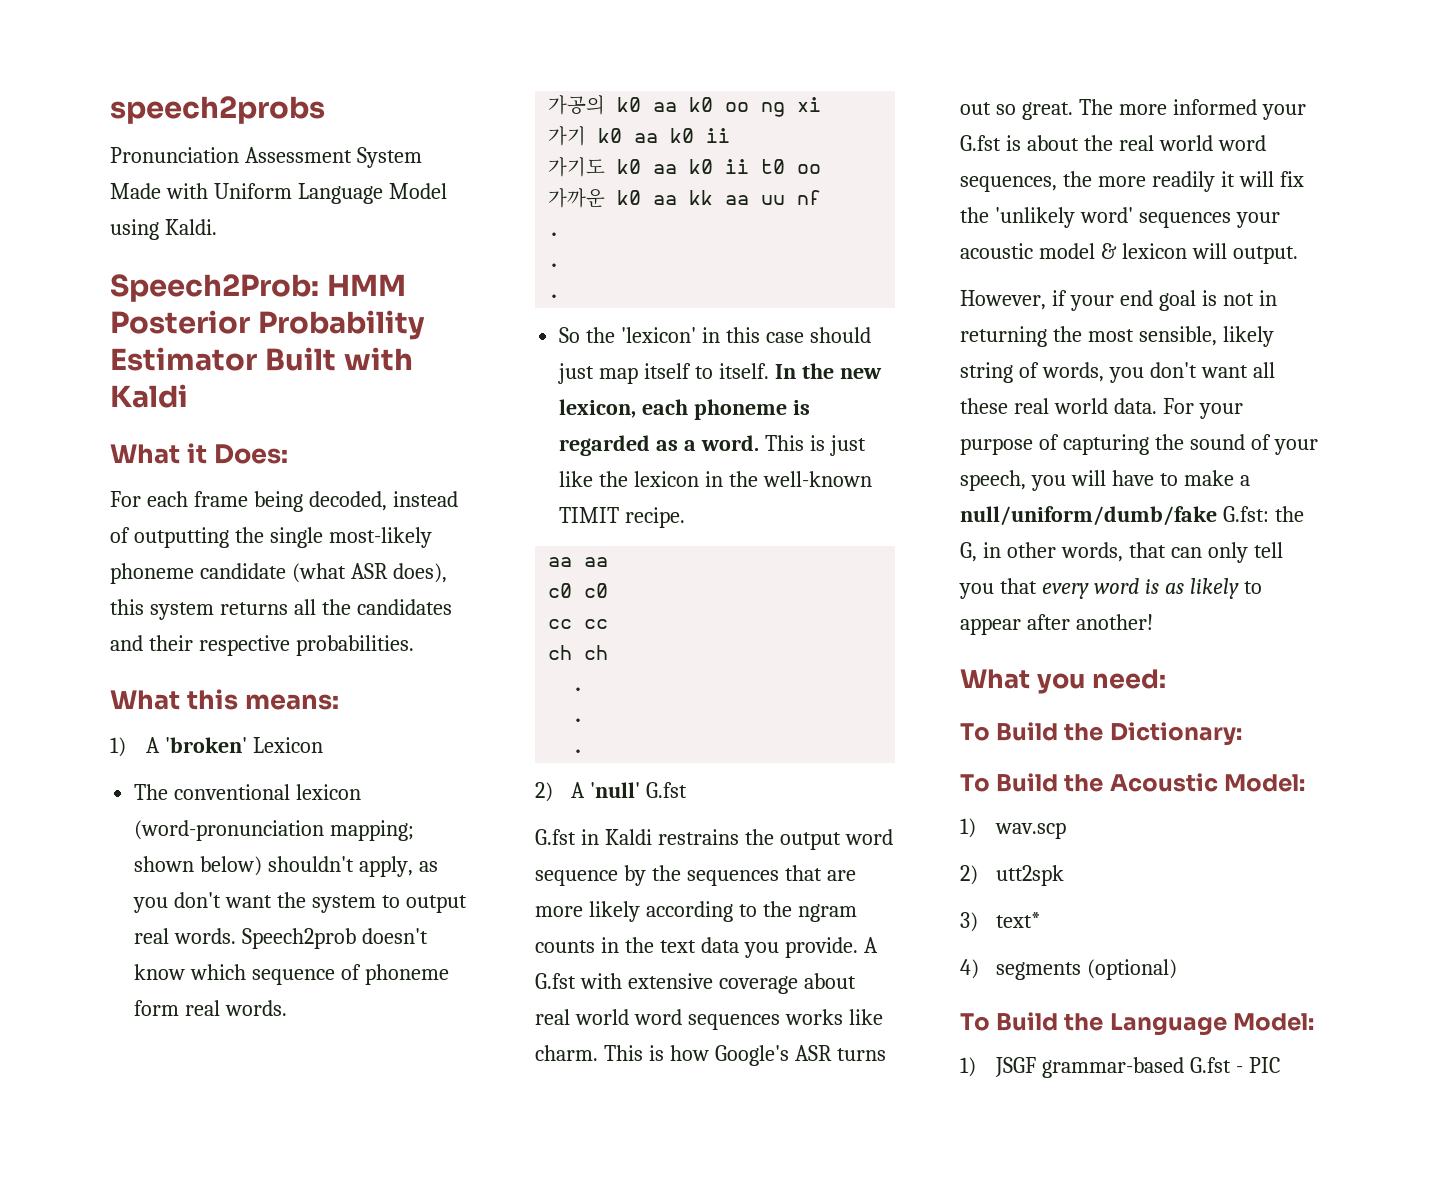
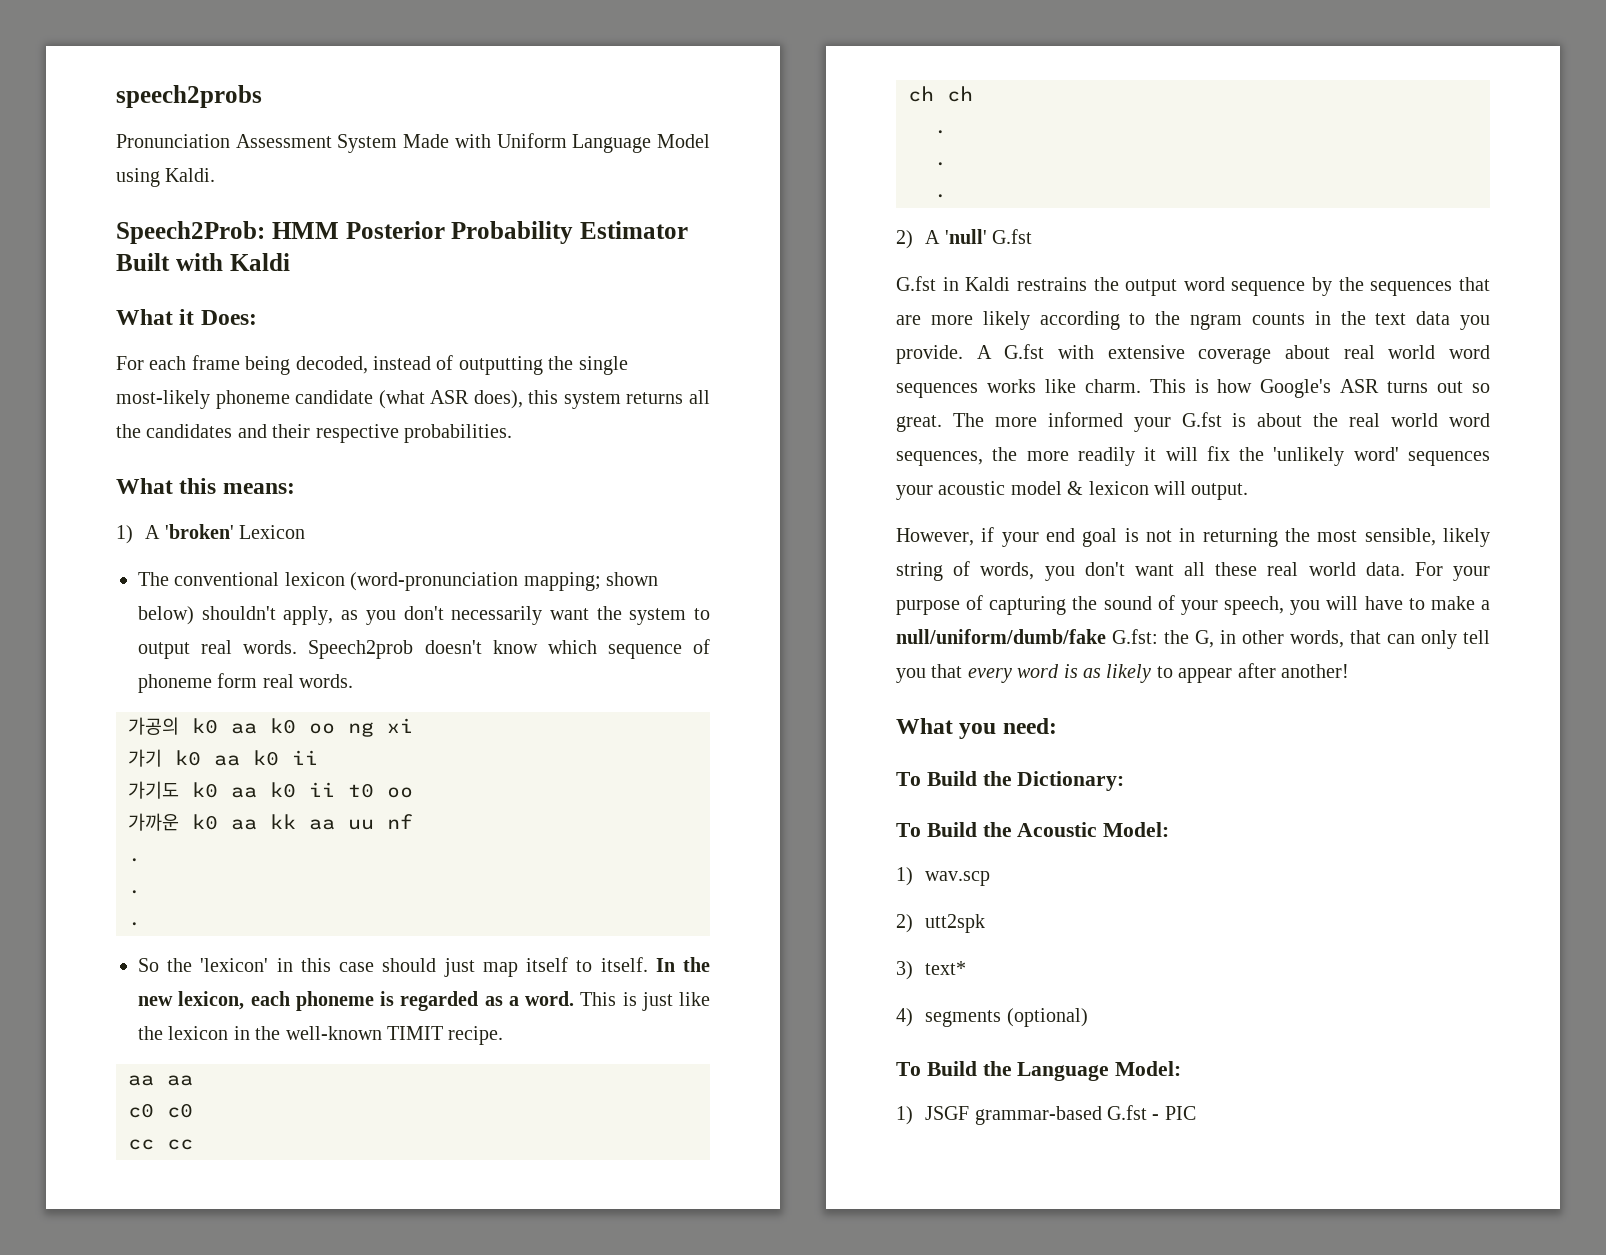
(222, 900) none -> [451,606,543,625] necessarily

